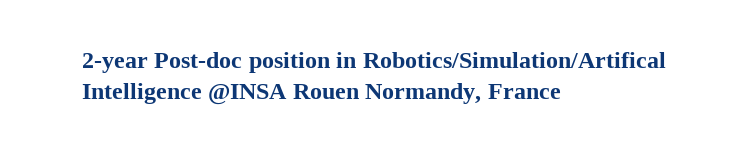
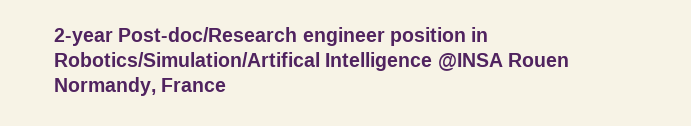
[154,52,243,68] Post-doc -> [118,27,385,46] Post-doc/Research engineer

